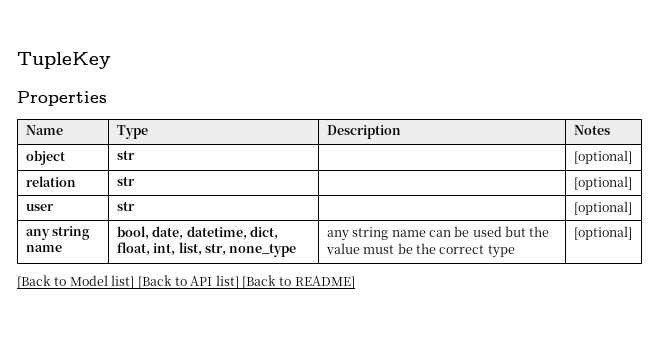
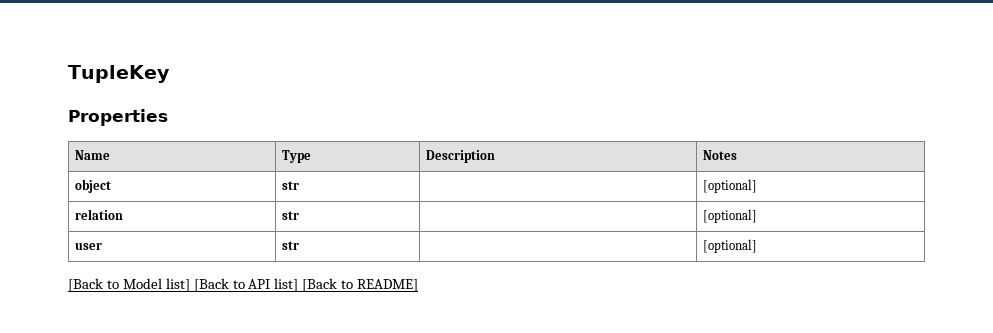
[25,226,91,240] [25,245,62,252] [116,226,278,240] [116,242,297,257] [326,226,550,241] [325,243,515,258] [573,226,632,240] // any string name | bool, date, datetime, dict, float, int, list, str, none_type | any string name can be used but the value must be the correct type | [optional] -> (757, 246) none

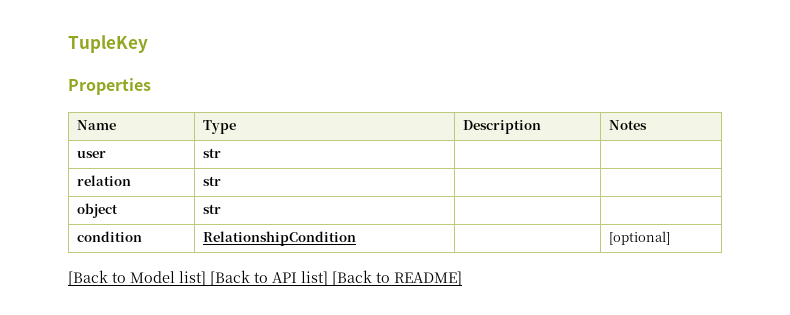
[74,179,111,193] [281,181,299,190] [702,179,757,193] object | str | | [optional] -> [76,150,106,158] [202,148,221,158] user | str | |
[702,209,757,223] [74,242,102,250] [281,241,299,250] [optional] // user | str | | -> [76,203,118,218] [202,204,221,214] [76,231,142,242] [202,231,356,246] // object | str | | // condition | RelationshipCondition | |

